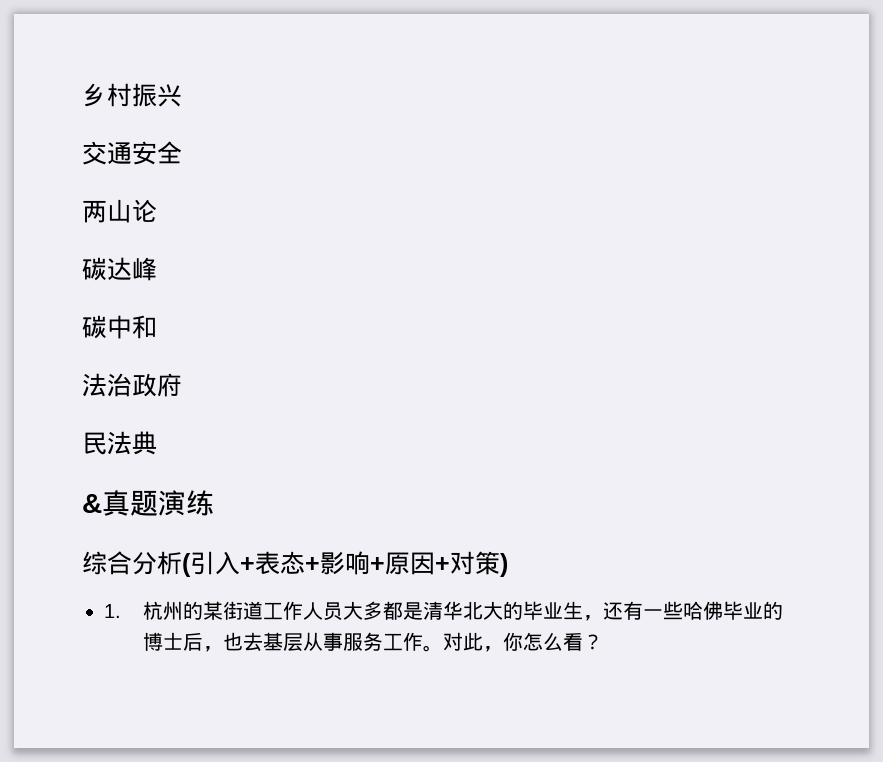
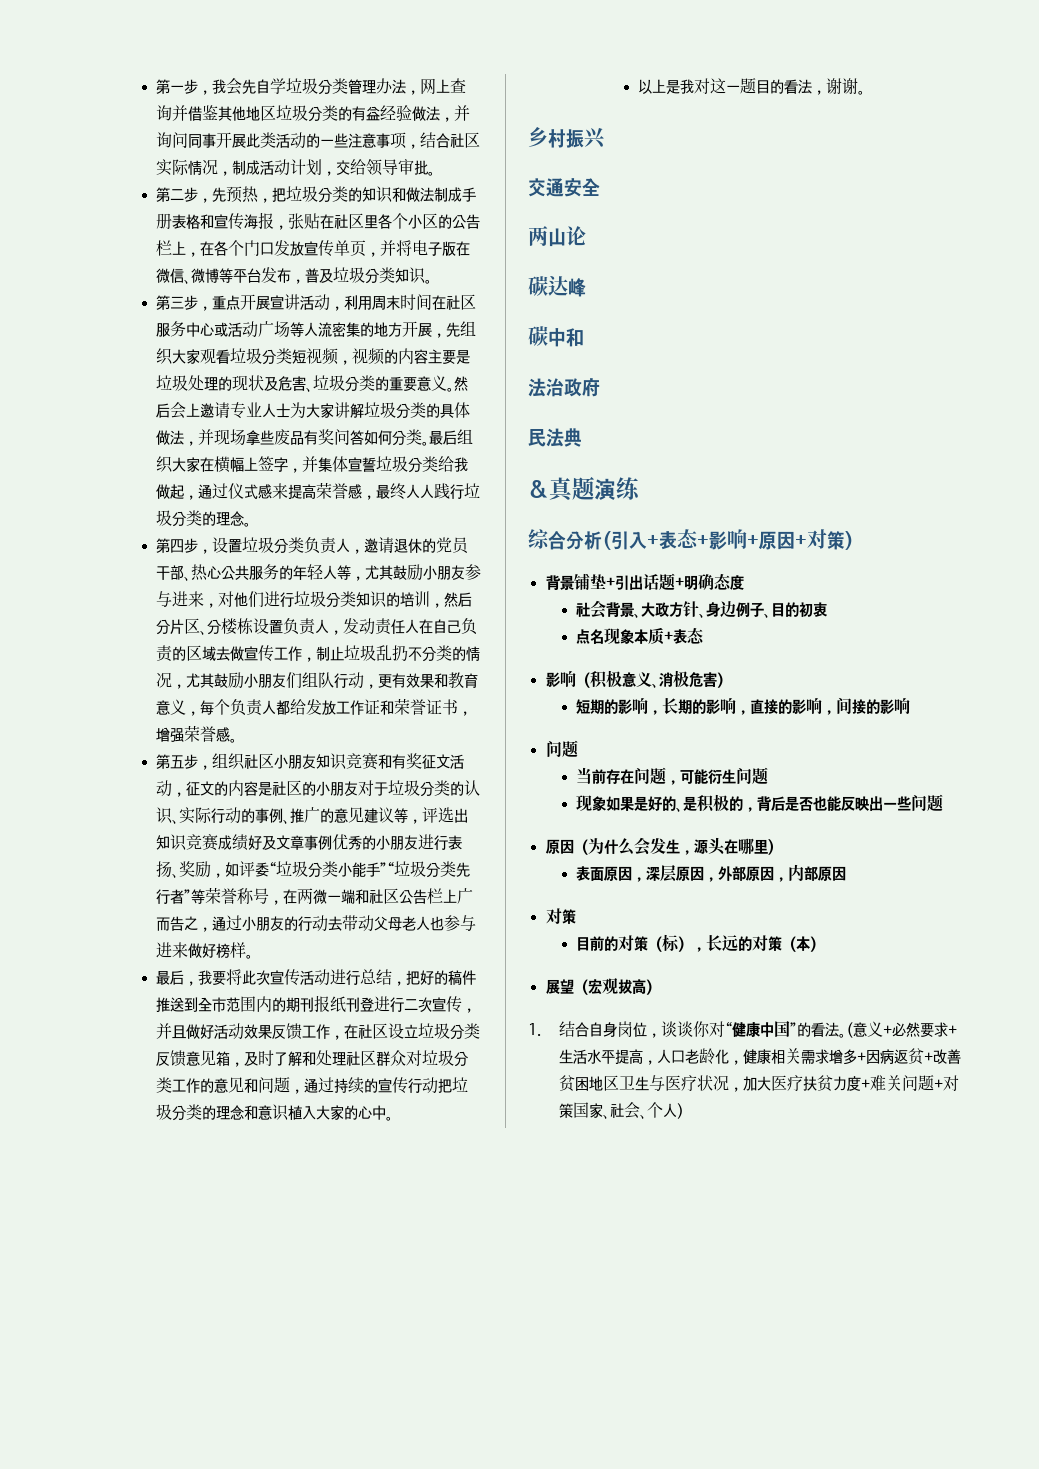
(82, 95) none -> [156,78,467,95] [156,105,471,122] [156,132,481,149] [156,158,436,176] [156,186,477,203] [156,212,481,230] [156,240,471,257] [156,267,433,284] [156,294,477,311] [156,321,477,338] [156,348,471,365] [156,375,469,392] [156,402,471,419] [156,429,474,446] [156,456,469,473] [156,482,481,500] [156,510,252,527] [156,537,470,554] [156,564,482,581] [156,591,473,608] [156,618,478,635] [156,645,481,662] [156,672,479,689] [156,698,473,716] [156,725,238,743] [156,753,465,770] [156,780,481,797] [156,807,469,824] [156,834,463,851] [156,861,471,878] [156,887,474,905] [156,915,477,932] [156,942,254,959] [156,969,477,986] [156,995,477,1013] [156,1023,481,1040] [156,1050,469,1067] [156,1077,469,1094] [156,1104,394,1121] [638,78,866,95] 第一步，我会先自学垃圾分类管理办法，网上查询并借鉴其他地区垃圾分类的有益经验做法，并询问同事开展此类活动的一些注意事项，结合社区实际情况，制成活动计划，交给领导审批。 // 第二步，先预热，把垃圾分类的知识和做法制成手册表格和宣传海报，张贴在社区里各个小区的公告栏上，在各个门口发放宣传单页，并将电子版在微信、微博等平台发布，普及垃圾分类知识。 // 第三步，重点开展宣讲活动，利用周末时间在社区服务中心或活动广场等人流密集的地方开展，先组织大家观看垃圾分类短视频，视频的内容主要是垃圾处理的现状及危害、垃圾分类的重要意义。然后会上邀请专业人士为大家讲解垃圾分类的具体做法，并现场拿些废品有奖问答如何分类。最后组织大家在横幅上签字，并集体宣誓垃圾分类给我做起，通过仪式感来提高荣誉感，最终人人践行垃圾分类的理念。 // 第四步，设置垃圾分类负责人，邀请退休的党员干部、热心公共服务的年轻人等，尤其鼓励小朋友参与进来，对他们进行垃圾分类知识的培训，然后分片区、分楼栋设置负责人，发动责任人在自己负责的区域去做宣传工作，制止垃圾乱扔不分类的情况，尤其鼓励小朋友们组队行动，更有效果和教育意义，每个负责人都给发放工作证和荣誉证书，增强荣誉感。 // 第五步，组织社区小朋友知识竞赛和有奖征文活动，征文的内容是社区的小朋友对于垃圾分类的认识、实际行动的事例、推广的意见建议等，评选出知识竞赛成绩好及文章事例优秀的小朋友进行表扬、奖励，如评委“垃圾分类小能手”“垃圾分类先行者”等荣誉称号，在两微一端和社区公告栏上广而告之，通过小朋友的行动去带动父母老人也参与进来做好榜样。 // 最后，我要将此次宣传活动进行总结，把好的稿件推送到全市范围内的期刊报纸刊登进行二次宣传，并且做好活动效果反馈工作，在社区设立垃圾分类反馈意见箱，及时了解和处理社区群众对垃圾分类工作的意见和问题，通过持续的宣传行动把垃圾分类的理念和意识植入大家的心中。 // 以上是我对这一题目的看法，谢谢。 //
[104,601,783,621] [142,632,603,652] 1.杭州的某街道工作人员大多都是清华北大的毕业生，还有一些哈佛毕业的博士后，也去基层从事服务工作。对此，你怎么看？ -> [545,573,744,591] [576,600,829,619] [576,627,706,645] [545,670,731,689] [576,697,911,715] [545,740,578,757] [576,767,769,785] [576,794,944,813] [544,837,775,856] [576,864,847,882] [545,908,576,924] [576,934,825,952] [545,978,660,995] [528,1021,957,1038] [558,1048,961,1065] [558,1075,959,1092] [558,1102,684,1119] 背景铺垫+引出话题+明确态度 // 社会背景、大政方针、身边例子、目的初衷 // 点名现象本质+表态 // 影响（积极意义、消极危害） // 短期的影响，长期的影响，直接的影响，间接的影响 // 问题 // 当前存在问题，可能衍生问题 // 现象如果是好的、是积极的，背后是否也能反映出一些问题 // 原因（为什么会发生，源头在哪里) // 表面原因，深层原因，外部原因，内部原因 // 对策 // 目前的对策（标），长远的对策（本） // 展望（宏观拔高） // 1.结合自身岗位，谈谈你对“健康中国”的看法。(意义+必然要求+生活水平提高，人口老龄化，健康相关需求增多+因病返贫+改善贫困地区卫生与医疗状况，加大医疗扶贫力度+难关问题+对策国家、社会、个人)

